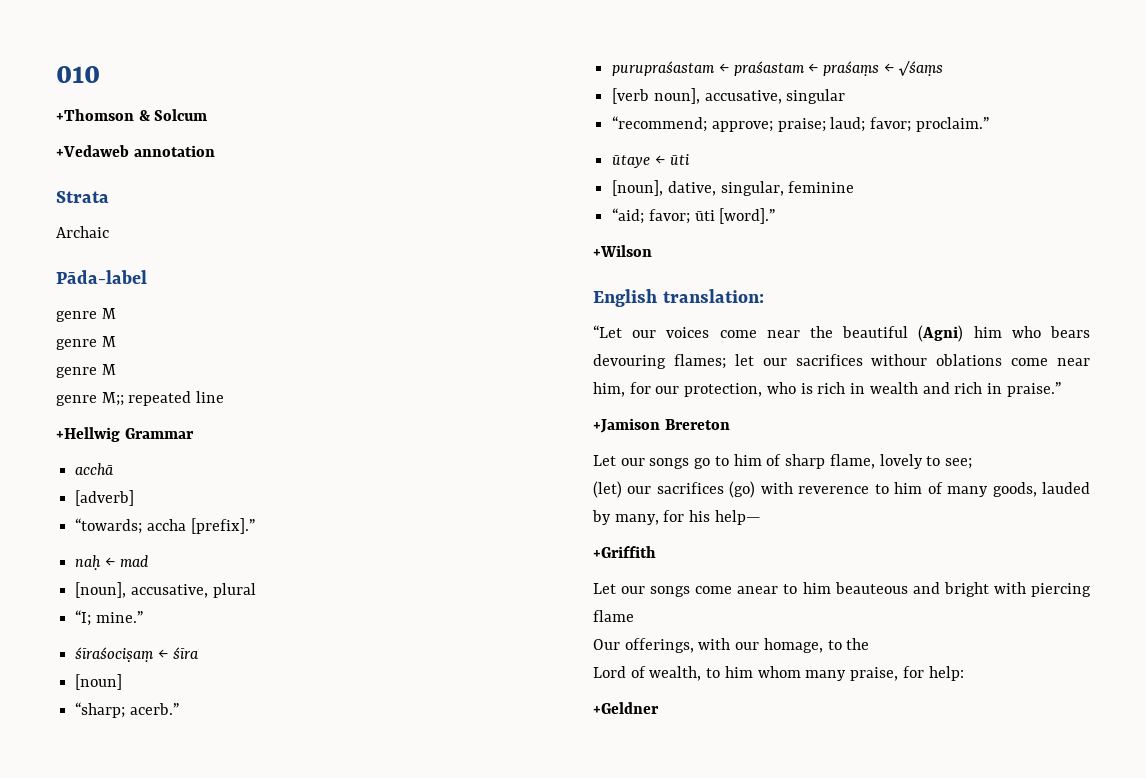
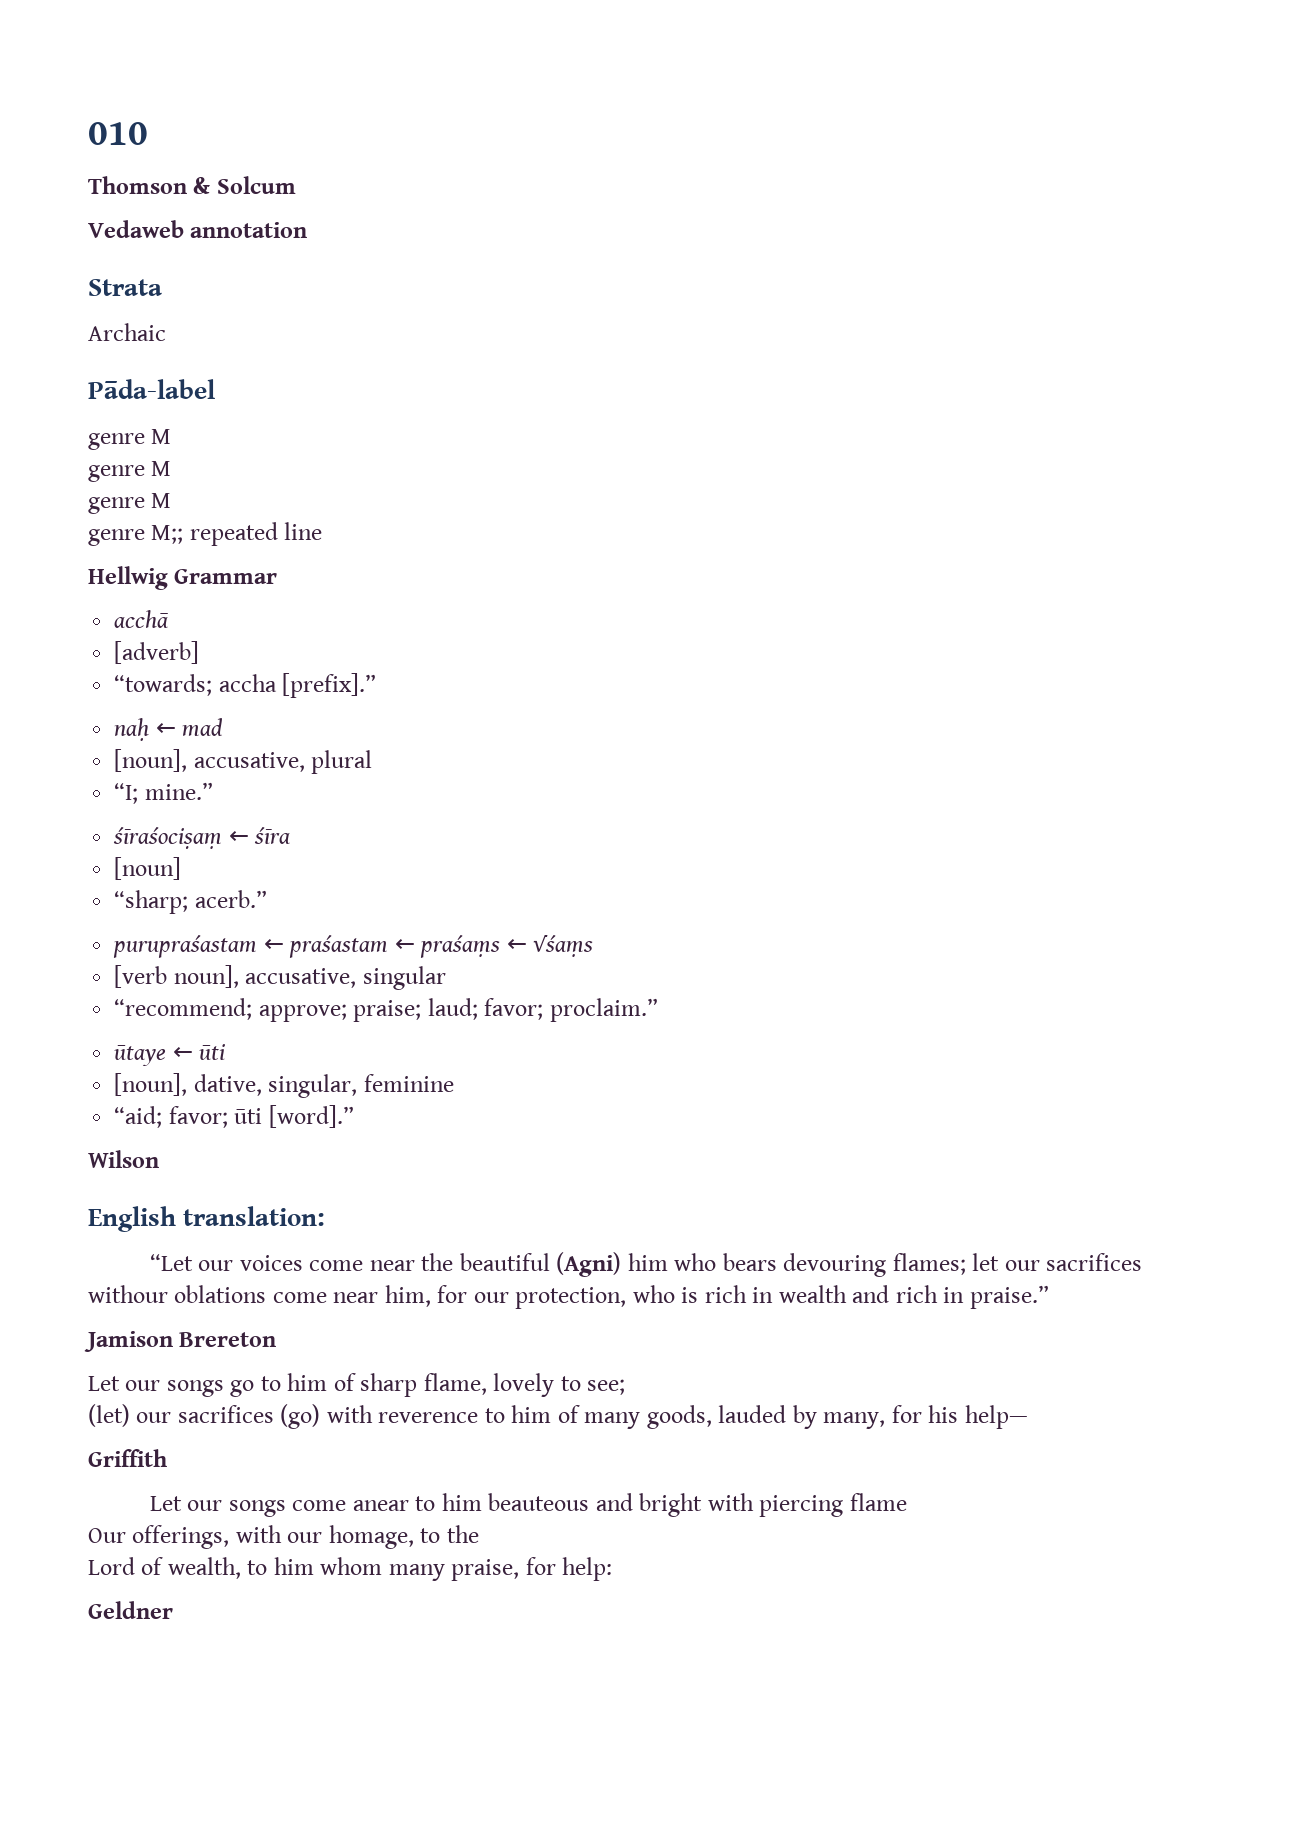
[56,109,134,121] +Thomson -> [88,176,187,194] Thomson
[56,145,129,157] +Vedaweb -> [88,220,184,238] Vedaweb
[56,427,120,442] +Hellwig -> [88,566,168,590] Hellwig
[593,245,652,257] +Wilson -> [88,1150,159,1168] Wilson
[593,418,660,433] +Jamison -> [84,1331,173,1352] Jamison
[593,546,656,558] +Griffith -> [88,1449,167,1467] Griffith
[593,702,659,714] +Geldner -> [88,1601,173,1619] Geldner

